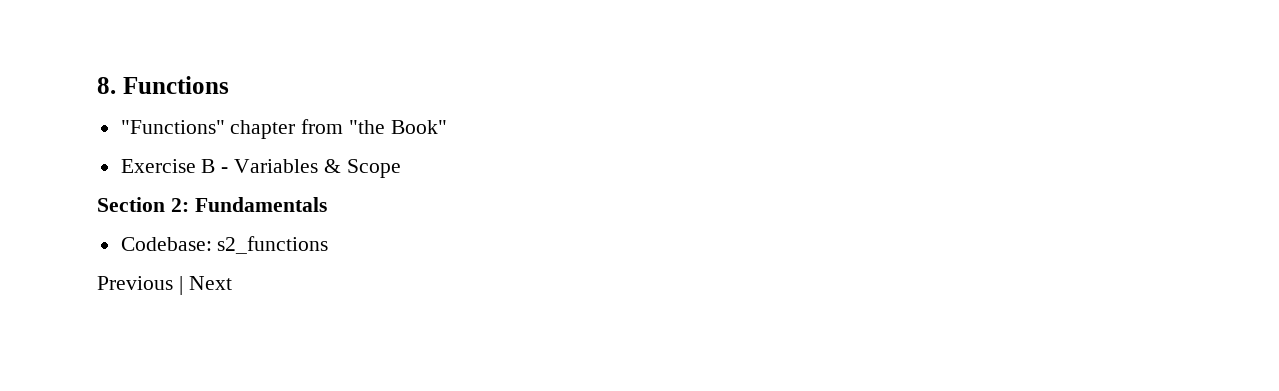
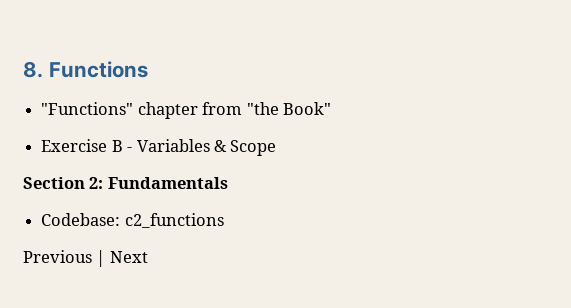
[217,236,329,254] s2_functions -> [124,213,224,228] c2_functions

